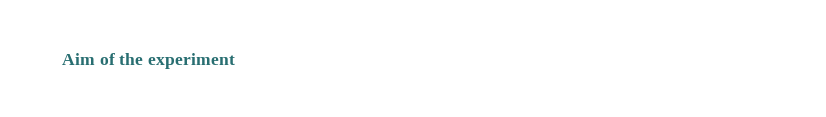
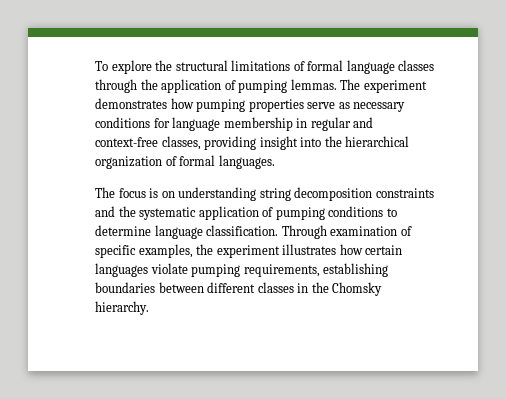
[62,53,236,69] Aim of the experiment -> [95,60,435,74] [95,79,427,93] [95,98,406,112] [95,117,374,131] [95,136,410,150] [95,155,275,169] [95,187,434,201] [95,206,397,220] [95,225,412,239] [95,244,403,258] [95,263,389,277] [95,282,383,296] [95,301,149,315] To explore the structural limitations of formal language classes through the application of pumping lemmas. The experiment demonstrates how pumping properties serve as necessary conditions for language membership in regular and context-free classes, providing insight into the hierarchical organization of formal languages. // The focus is on understanding string decomposition constraints and the systematic application of pumping conditions to determine language classification. Through examination of specific examples, the experiment illustrates how certain languages violate pumping requirements, establishing boundaries between different classes in the Chomsky hierarchy.

